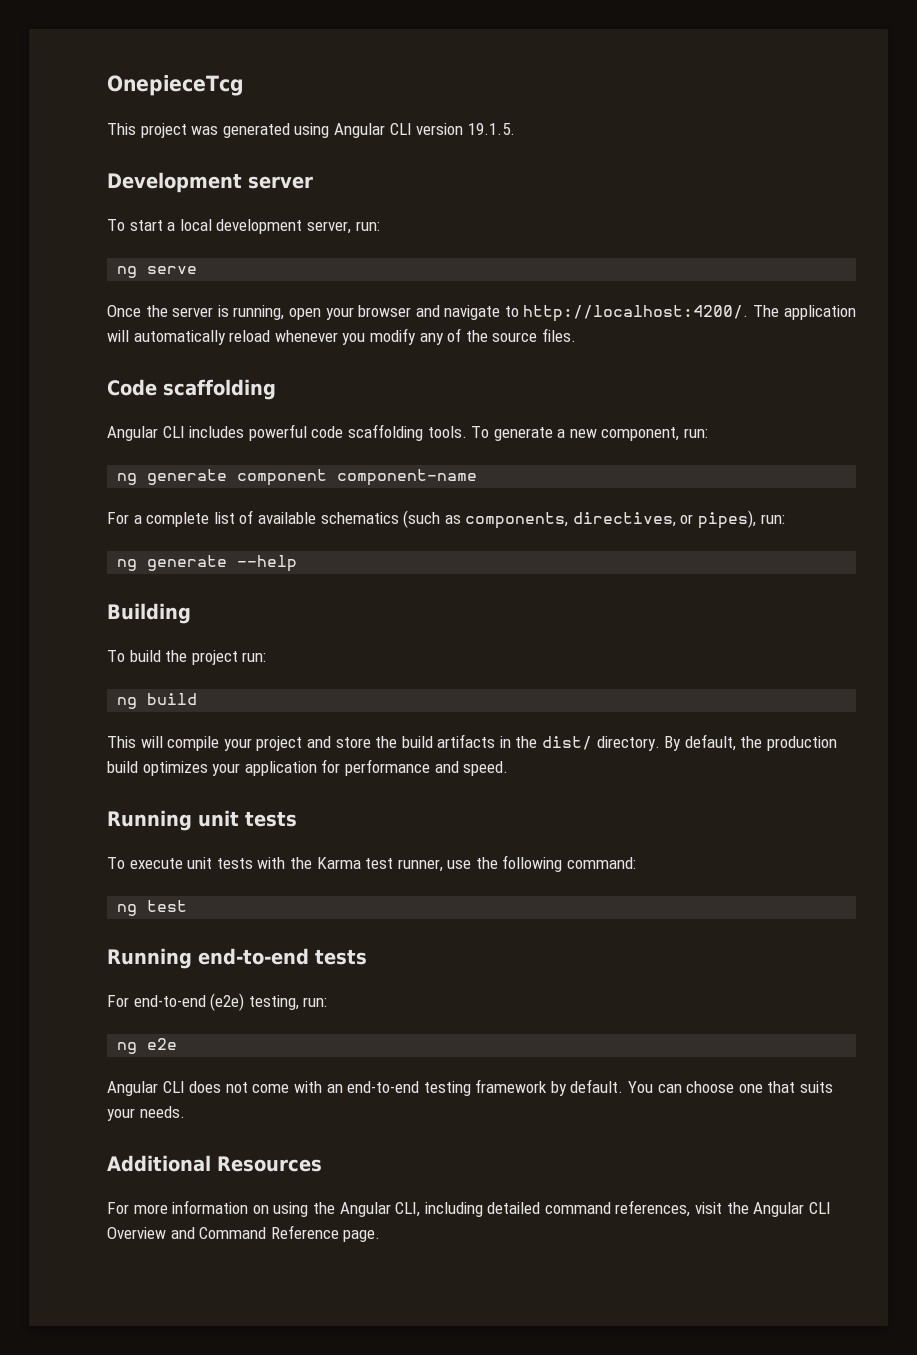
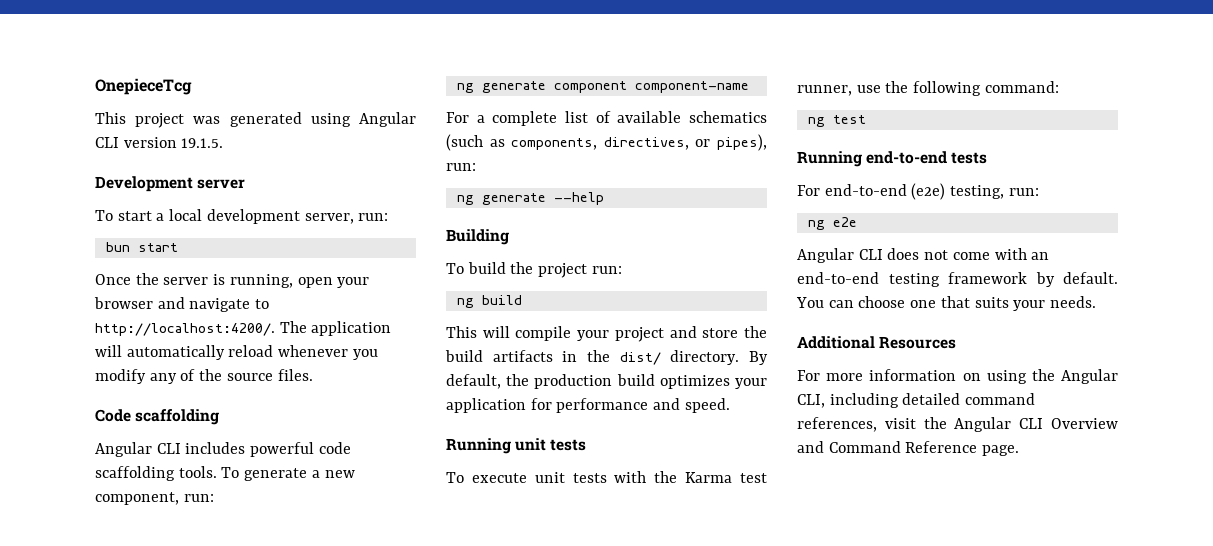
[117,266,198,278] ng serve -> [105,242,178,252] bun start

